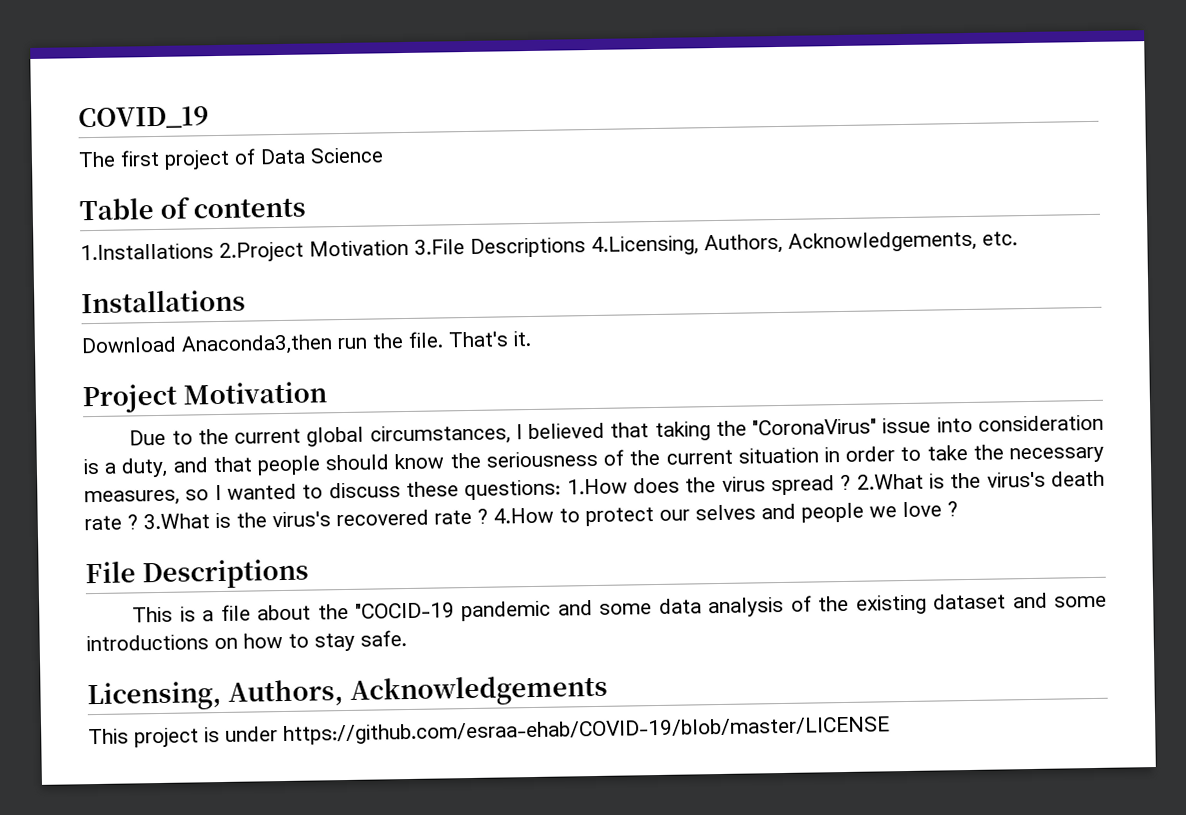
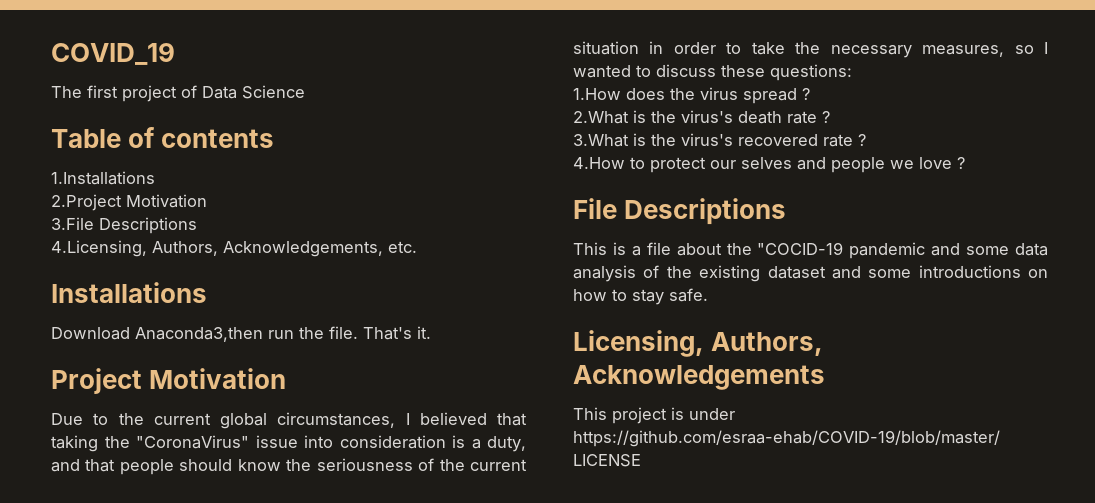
(214, 252) none -> (155, 178) //
(409, 248) none -> (207, 201) //
(586, 247) none -> (197, 225) //
(562, 490) none -> (852, 72) //
(852, 482) none -> (810, 94) //
(138, 522) none -> (830, 117) //
(488, 516) none -> (866, 140) //

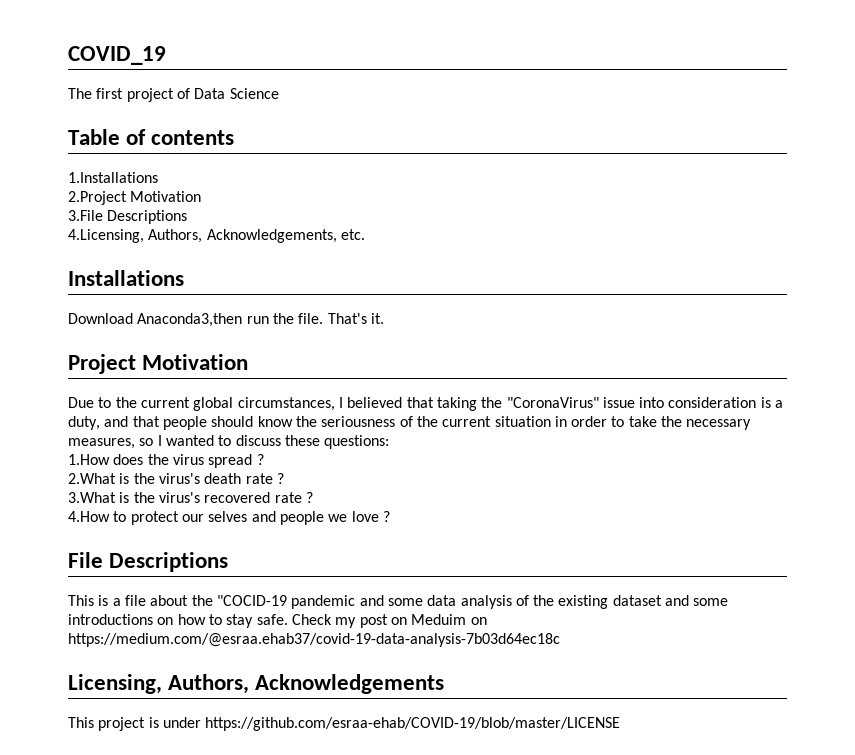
(708, 295) none -> [291,614,487,628] [68,633,560,647] Check my post on Meduim on https://medium.com/@esraa.ehab37/covid-19-data-analysis-7b03d64ec18c

